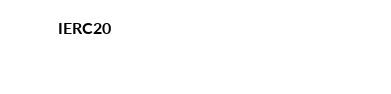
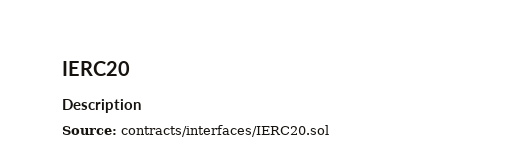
(111, 28) none -> [62,99,141,113] [62,125,329,137] // Description // Source: contracts/interfaces/IERC20.sol

